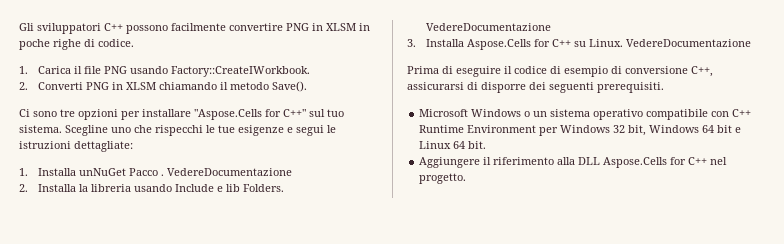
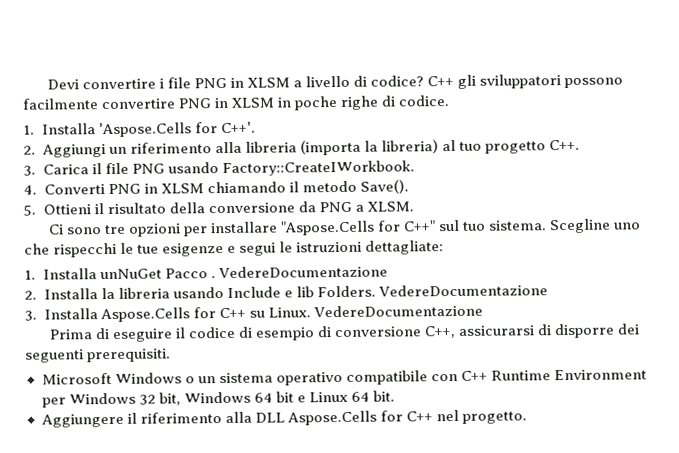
[19,23,123,34] Gli sviluppatori C++ -> [46,74,562,90] Devi convertire i file PNG in XLSM a livello di codice? C++ gli sviluppatori
(28, 70) none -> [41,121,256,138] [23,139,581,158] [23,165,36,176] Installa 'Aspose.Cells for C++'. // 2. Aggiungi un riferimento alla libreria (importa la libreria) al tuo progetto C++. // 3.
[19,82,28,90] 2. -> [23,184,37,195] 4.
(308, 86) none -> [23,201,414,216] // 5. Ottieni il risultato della conversione da PNG a XLSM.

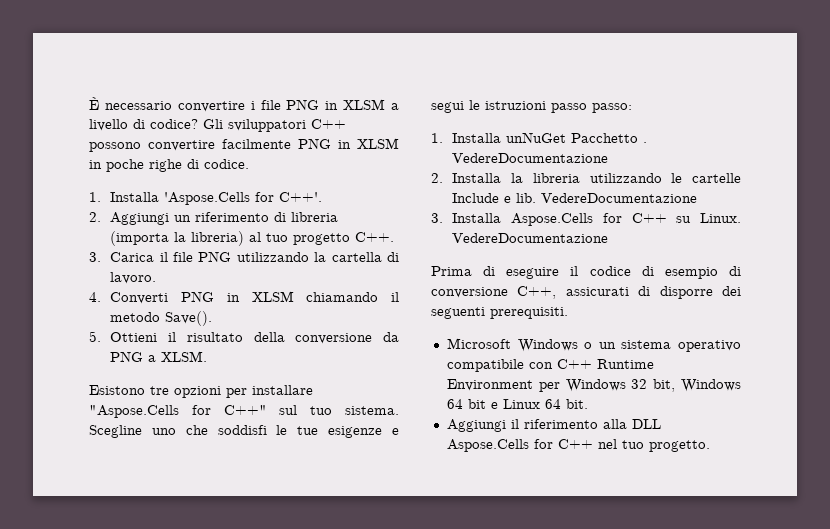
[46,79,79,90] Devi -> [89,97,172,110] È necessario
[427,74,624,89] [22,98,176,110] C++ gli sviluppatori possono facilmente convertire -> [203,119,346,132] [89,139,291,152] Gli sviluppatori C++ possono convertire facilmente
[214,141,242,154] alla -> [274,212,287,222] di
[167,160,415,177] usando Factory::CreateIWorkbook. -> [236,252,399,262] [110,272,157,284] utilizzando la cartella di lavoro.
[47,224,102,235] Ci sono -> [89,385,145,395] Esistono
[53,242,118,258] rispecchi -> [217,425,267,435] soddisfi
[365,240,445,255] dettagliate: -> [551,103,632,113] passo passo:
[164,268,208,279] Pacco -> [571,133,639,143] Pacchetto
[172,285,376,299] usando Include e lib Folders. -> [589,173,741,183] [452,193,537,203] utilizzando le cartelle Include e lib.
[458,325,535,336] assicurarsi -> [565,287,629,296] assicurati
[40,413,124,428] Aggiungere -> [446,419,506,432] Aggiungi
(459, 415) none -> [621,440,644,449] tuo

